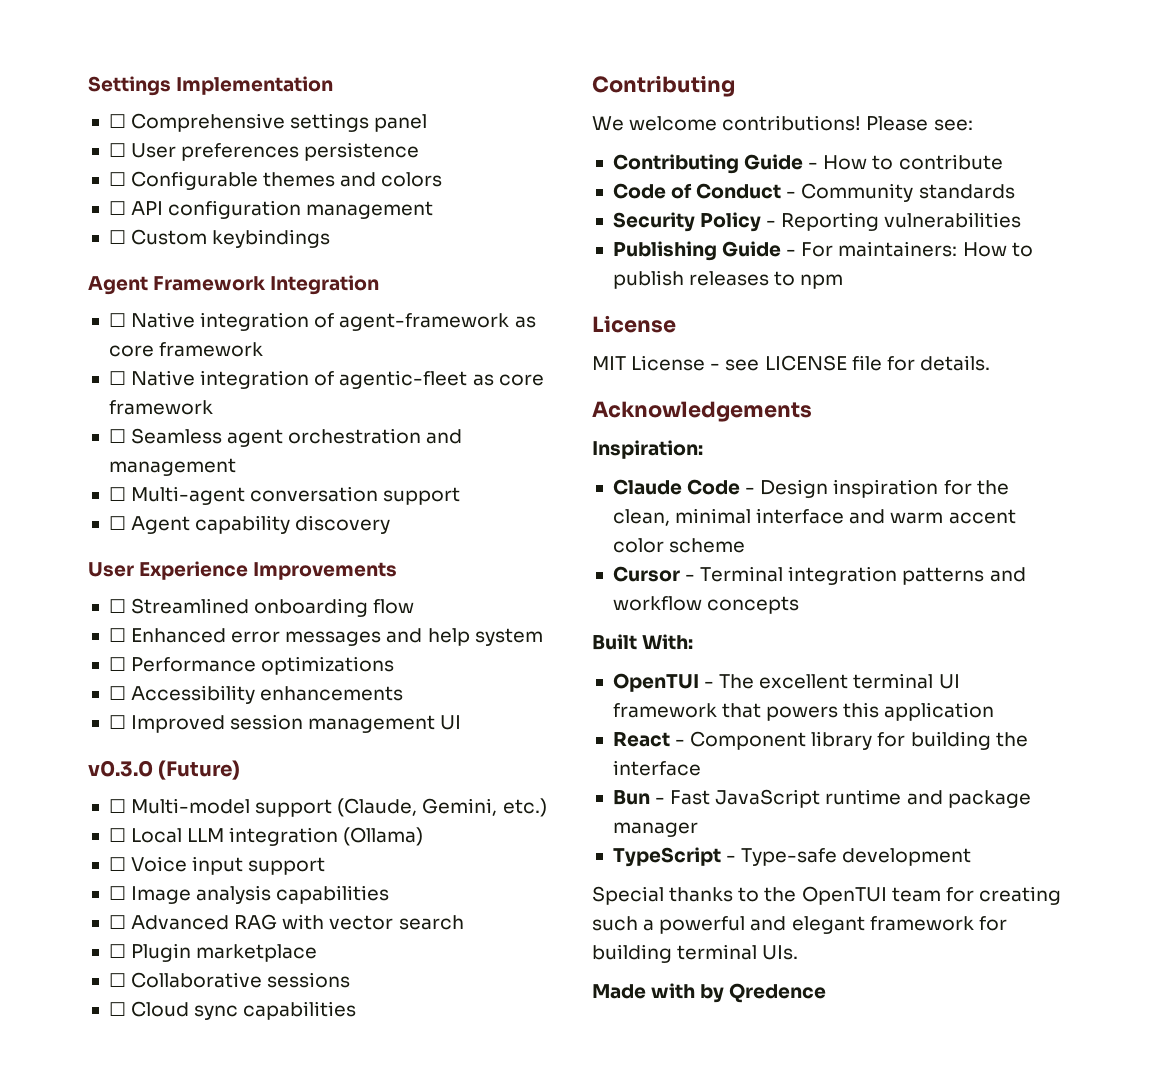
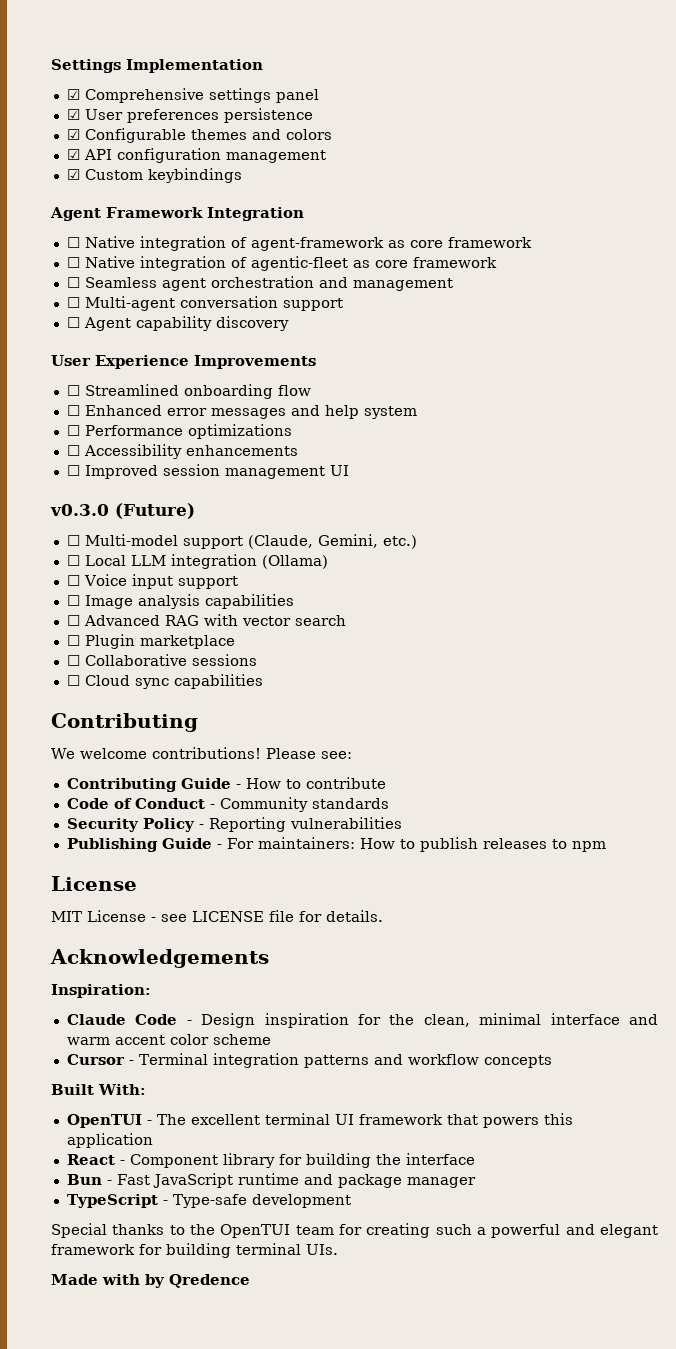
[108,114,126,128] ☐ -> [66,89,80,100] ☑
[108,143,126,157] ☐ -> [66,109,80,120] ☑
[108,172,126,186] ☐ -> [66,129,80,140] ☑
[108,201,126,215] ☐ -> [66,149,80,160] ☑
[108,230,126,244] ☐ -> [66,169,80,180] ☑

